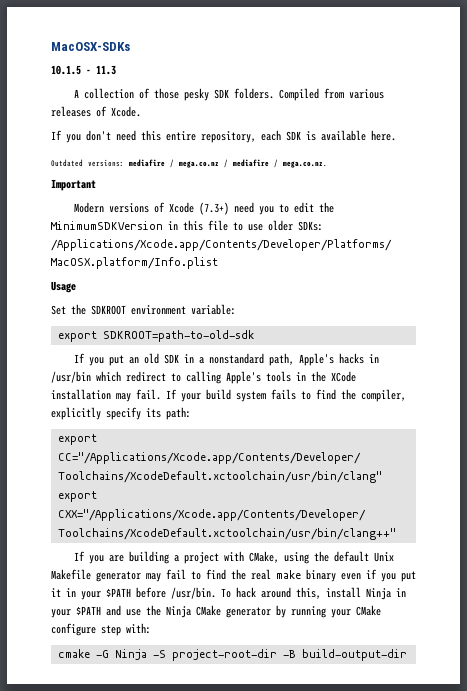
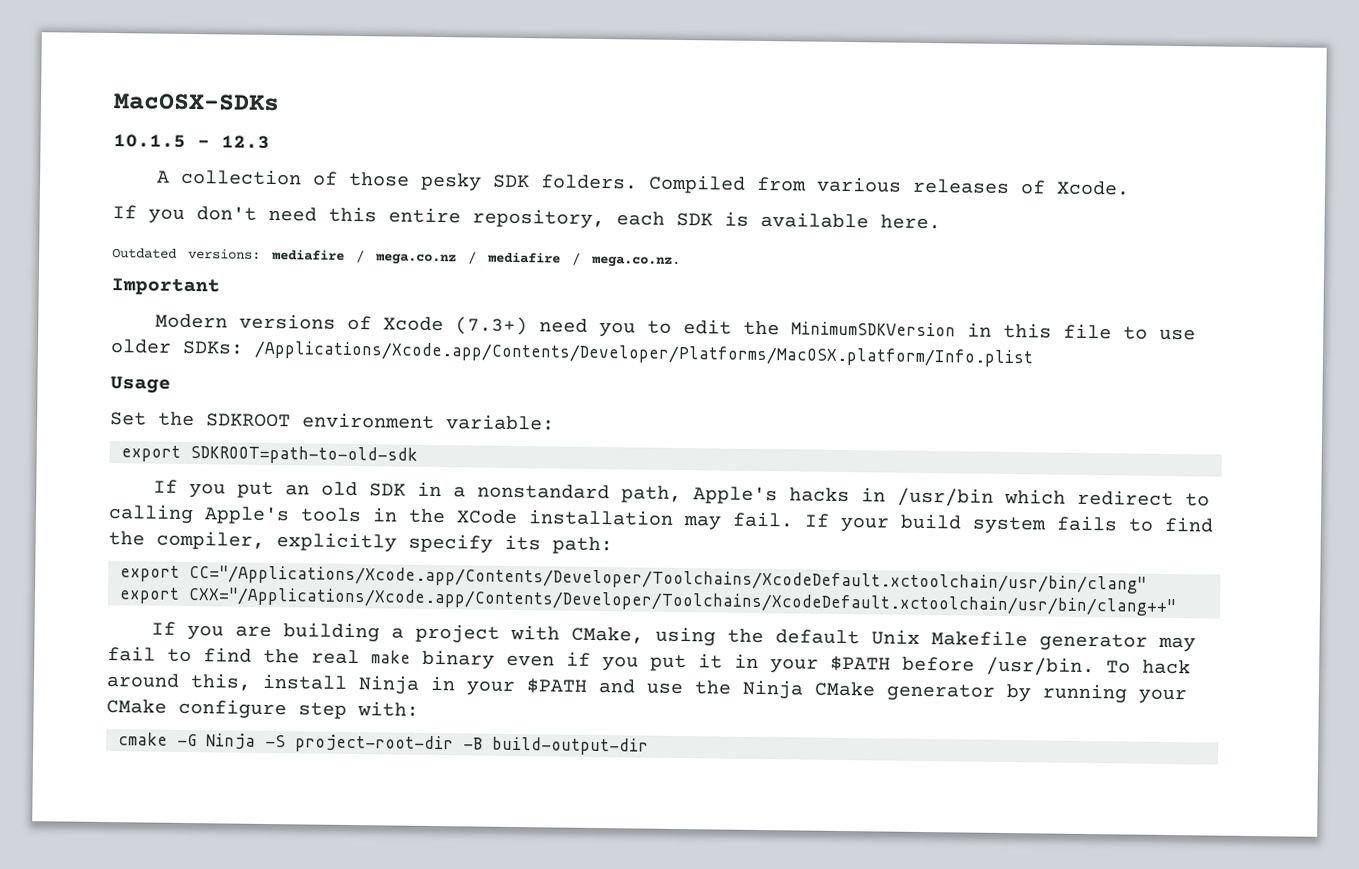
[96,65,116,75] 11.3 -> [221,135,270,149] 12.3

